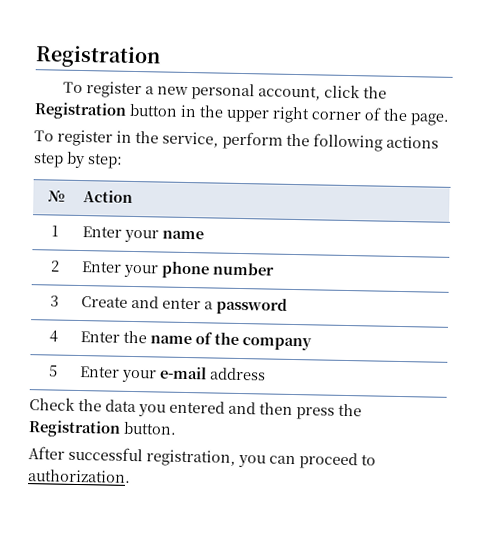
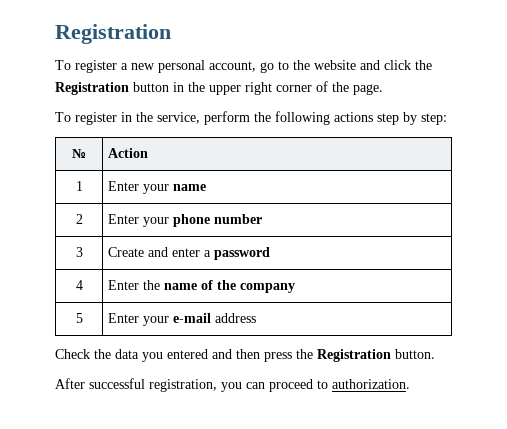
(321, 93) none -> [260,60,380,73] go to the website and

